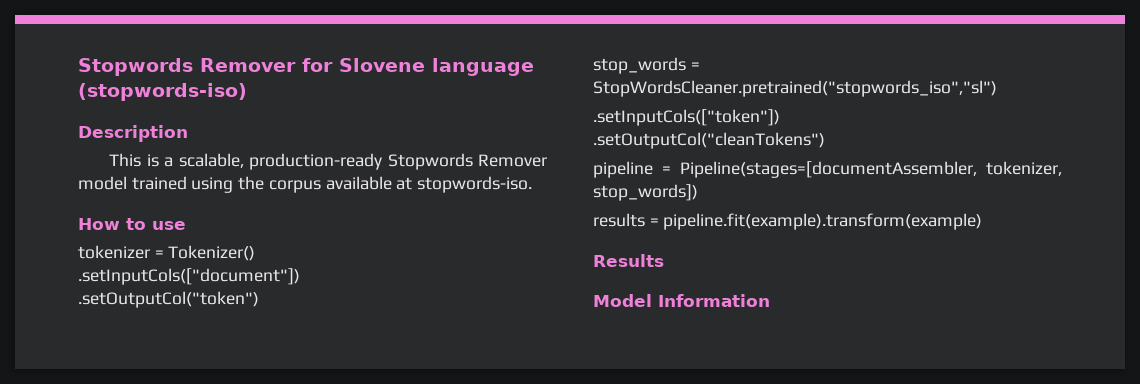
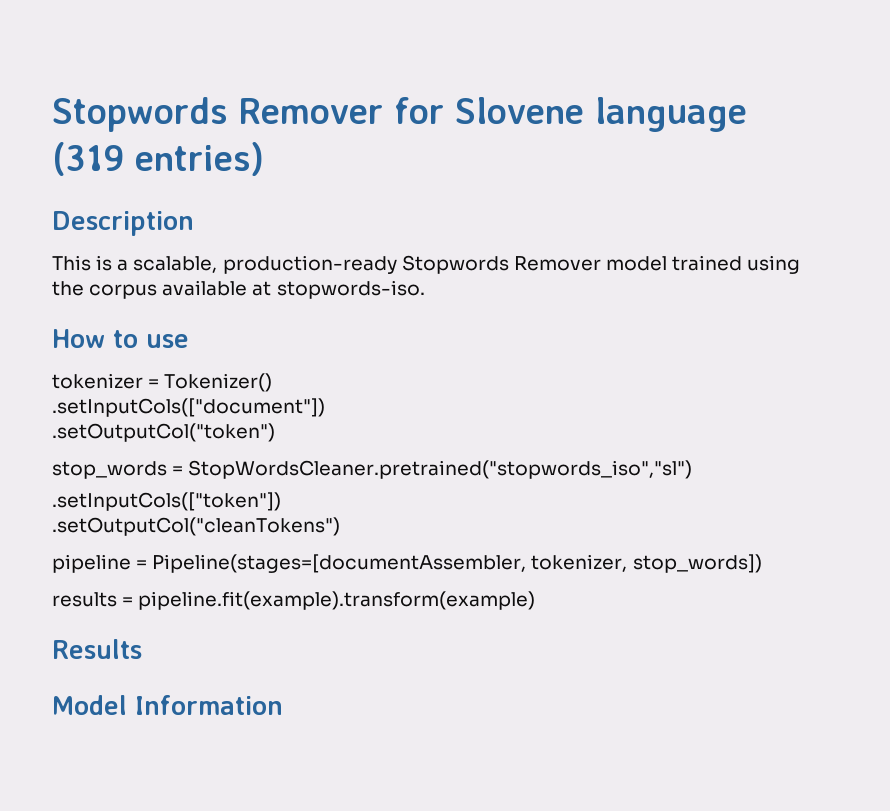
[78,83,247,101] (stopwords-iso) -> [52,142,264,176] (319 entries)

